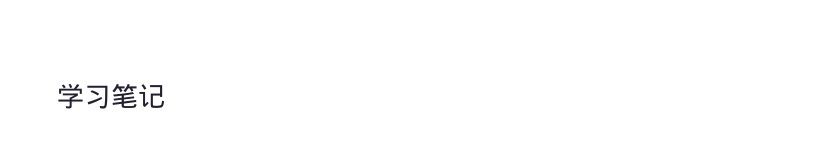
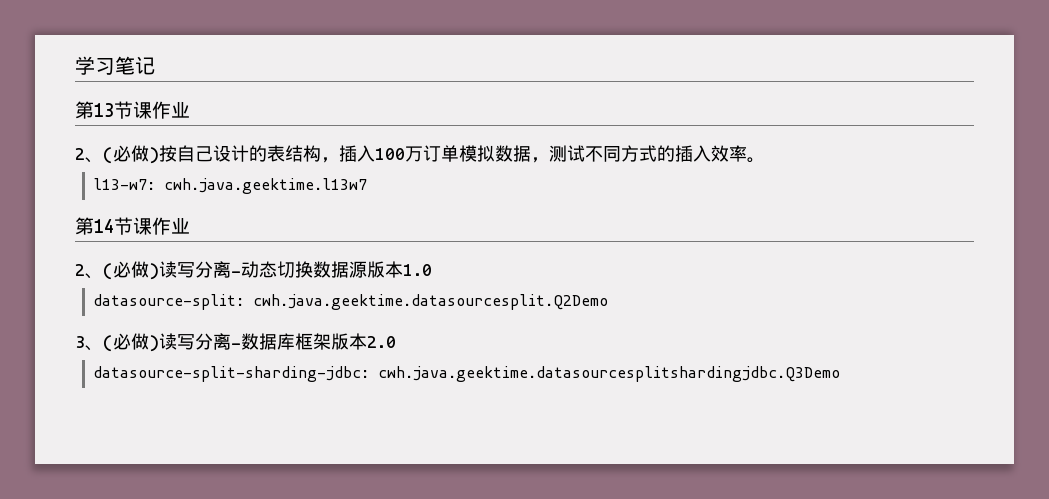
(165, 96) none -> [75,101,190,119] [75,145,765,164] [93,178,368,194] [75,217,190,235] [75,261,432,280] [93,294,609,310] [75,333,396,352] [93,366,841,382] // 第13节课作业 // 2、(必做)按自己设计的表结构，插入100万订单模拟数据，测试不同方式的插入效率。 // l13-w7: cwh.java.geektime.l13w7 // 第14节课作业 // 2、(必做)读写分离-动态切换数据源版本1.0 // datasource-split: cwh.java.geektime.datasourcesplit.Q2Demo // 3、(必做)读写分离-数据库框架版本2.0 // datasource-split-sharding-jdbc: cwh.java.geektime.datasourcesplitshardingjdbc.Q3Demo

